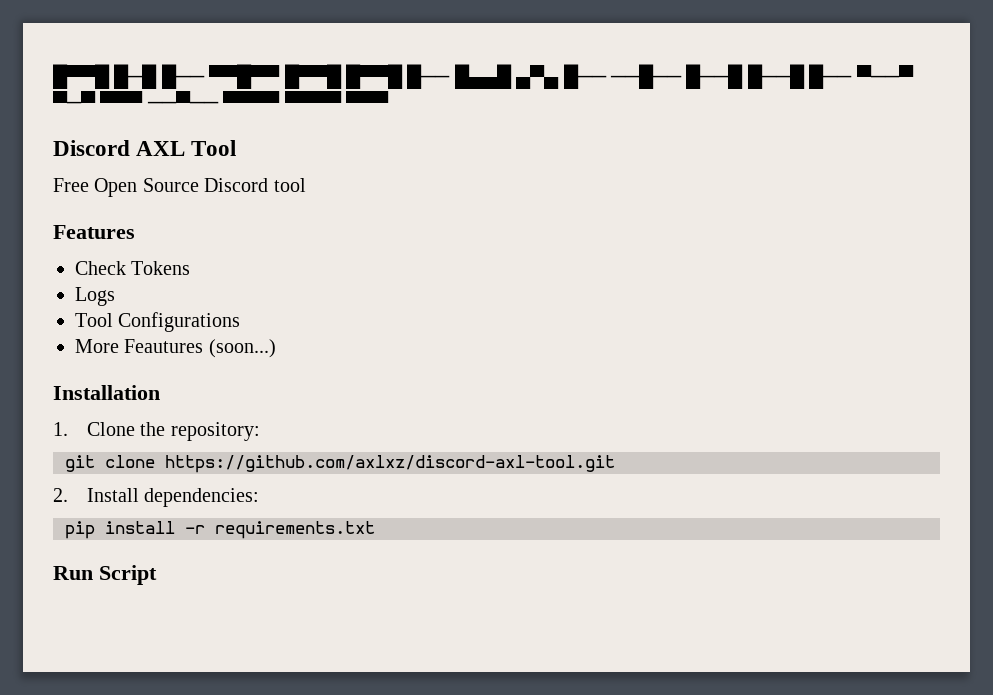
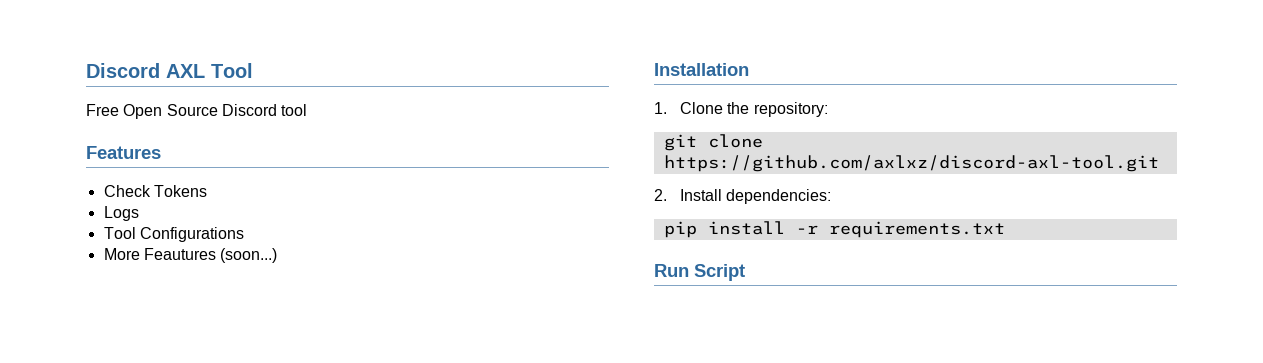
[53,64,914,89] [53,91,389,109] █▀▀█ █─█ █── ▀▀█▀▀ █▀▀█ █▀▀█ █── █▄▄█ ▄▀▄ █── ──█── █──█ █──█ █── ▀──▀ ▀─▀ ▀▀▀ ──▀── ▀▀▀▀ ▀▀▀▀ ▀▀▀ // -> (86, 70) none

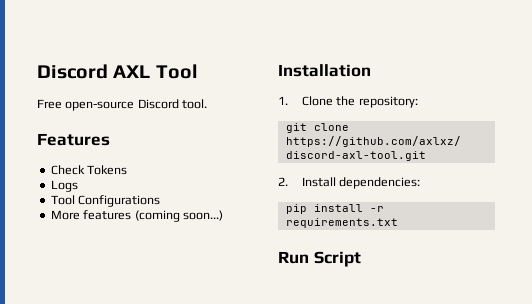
[123,104,308,119] Open Source Discord tool -> [65,99,208,111] open-source Discord tool.
[143,248,278,263] Feautures (soon...) -> [83,210,223,222] features (coming soon...)

